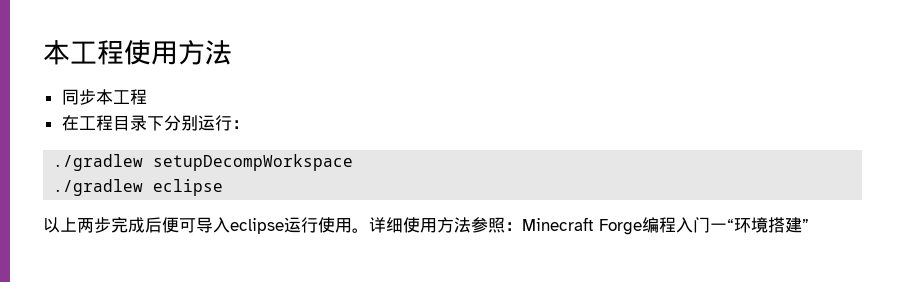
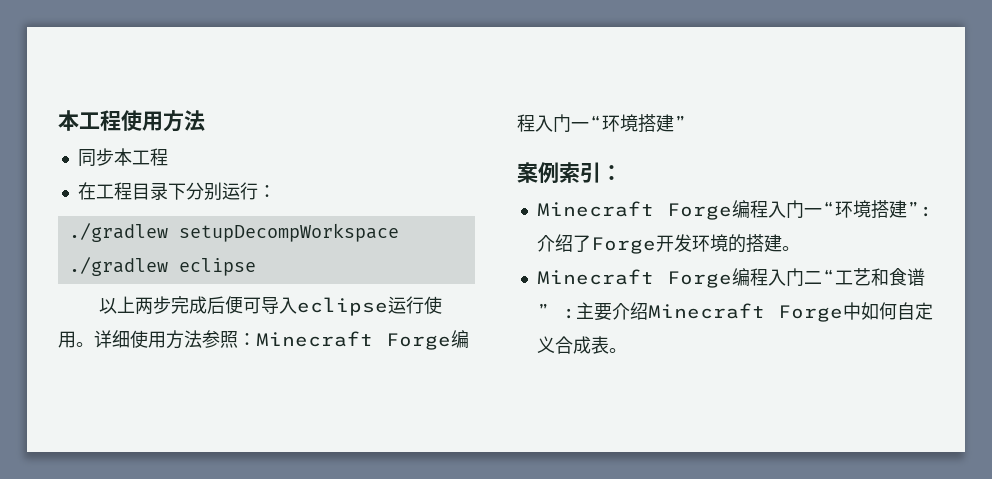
(809, 225) none -> [517,162,622,183] [536,200,933,220] [536,234,800,254] [536,268,925,288] [536,302,933,322] [536,336,627,354] // 案例索引： // Minecraft Forge编程入门一“环境搭建”:介绍了Forge开发环境的搭建。 // Minecraft Forge编程入门二“工艺和食谱” :主要介绍Minecraft Forge中如何自定义合成表。

